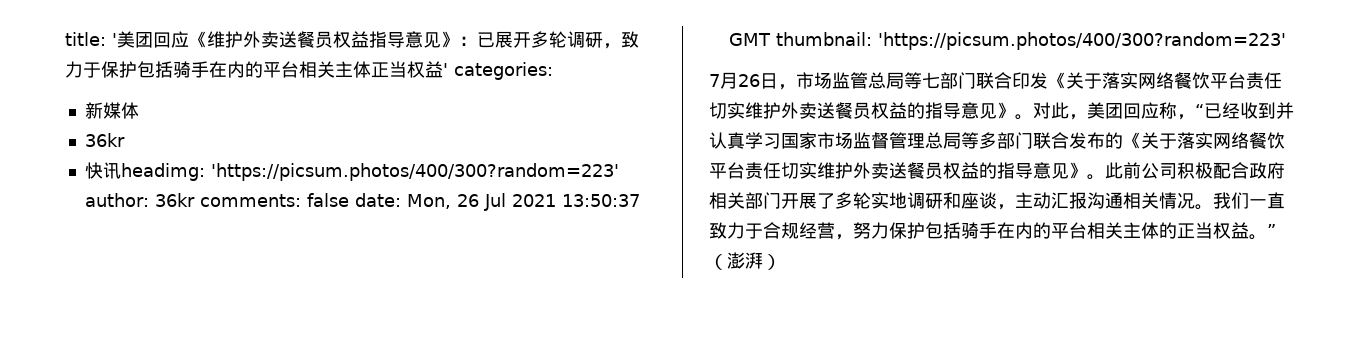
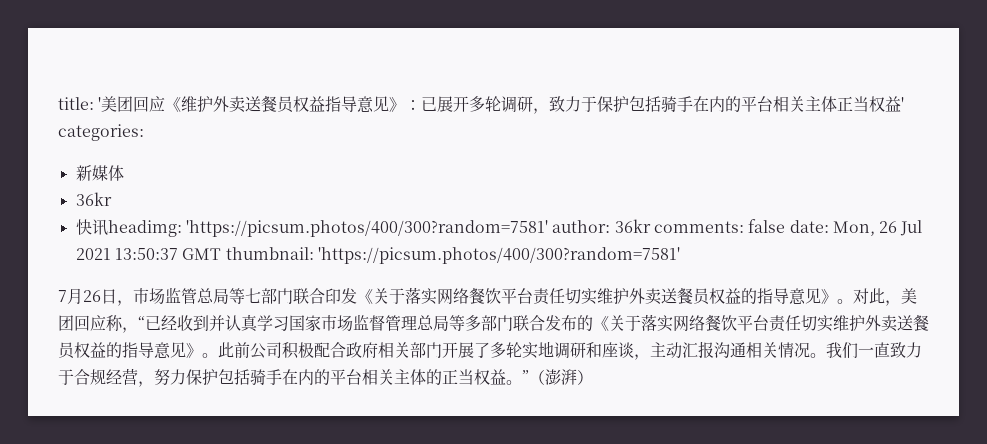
[210,163,619,181] 'https://picsum.photos/400/300?random=223' -> [185,220,548,237] 'https://picsum.photos/400/300?random=7581'
[877,32,1286,50] 'https://picsum.photos/400/300?random=223' -> [317,247,680,264] 'https://picsum.photos/400/300?random=7581'

